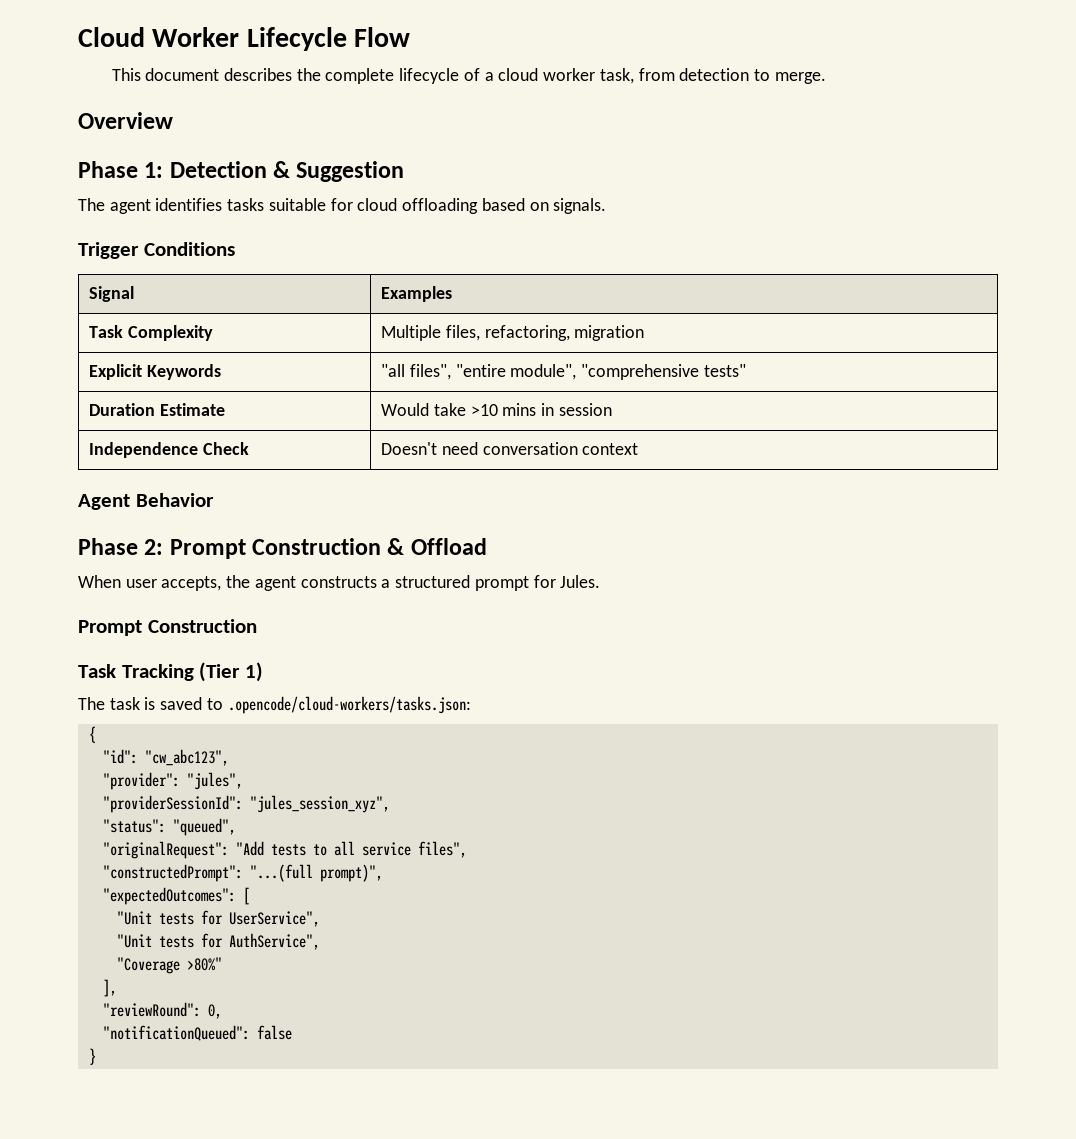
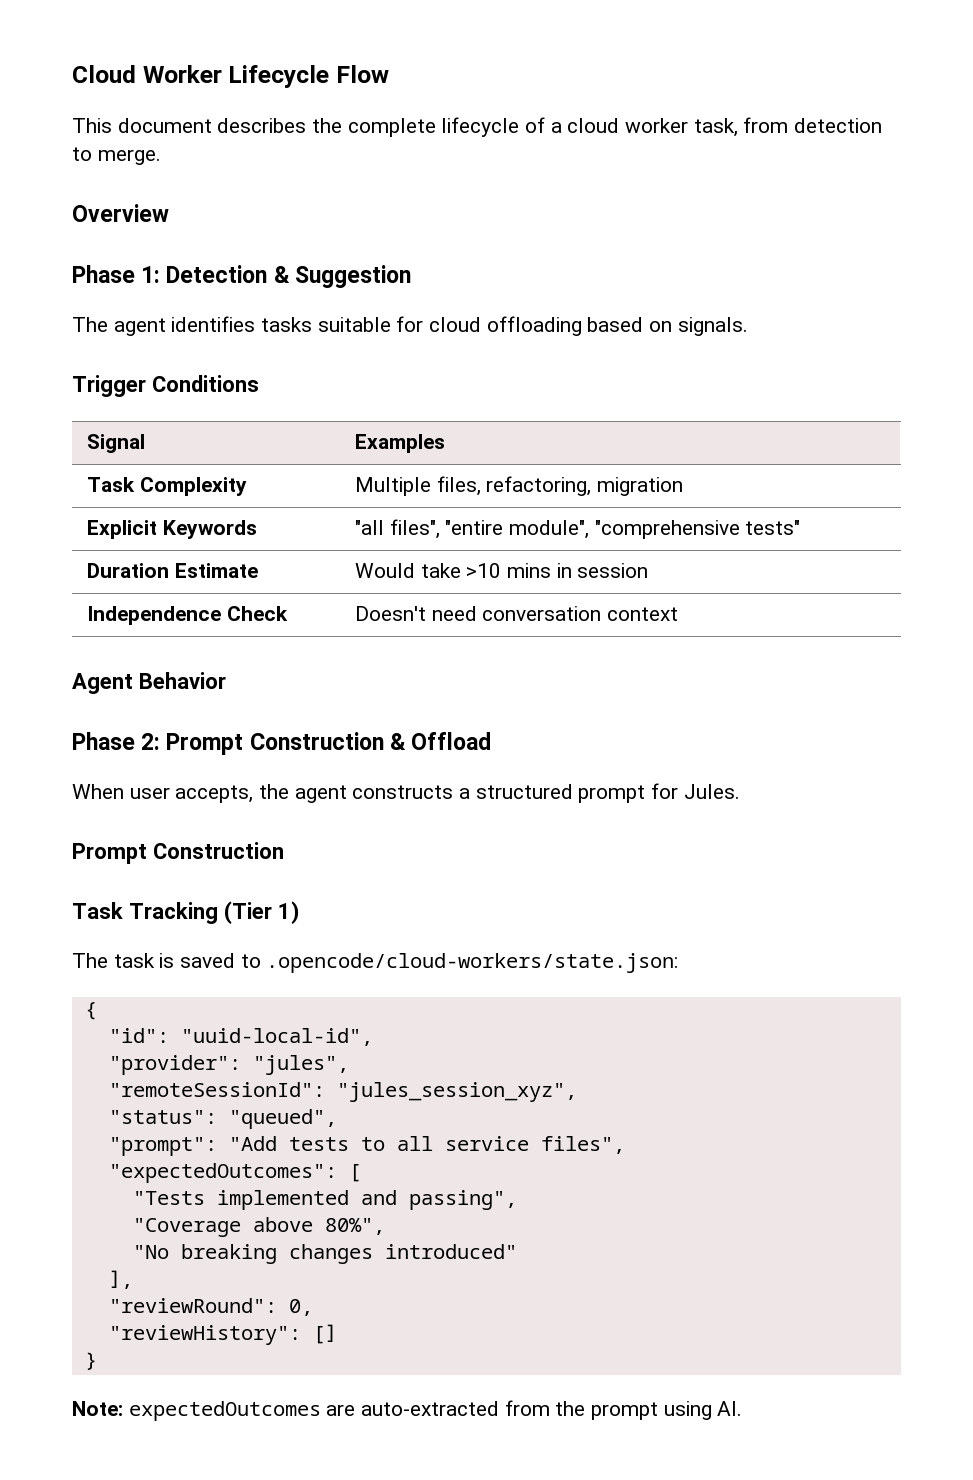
[227,696,471,714] .opencode/cloud-workers/tasks.json: -> [266,953,679,973] .opencode/cloud-workers/state.json:
[144,749,229,766] "cw_abc123", -> [180,1028,373,1046] "uuid-local-id",
[102,795,243,813] "providerSessionId": -> [108,1082,325,1097] "remoteSessionId":
[102,841,229,859] "originalRequest": -> [108,1137,217,1156] "prompt":
[102,864,383,882] // "constructedPrompt": "...(full prompt)", -> (625, 1145) none
[116,910,320,927] [116,933,320,950] [116,957,222,974] "Unit tests for UserService", // "Unit tests for AuthService", // "Coverage >80%" -> [132,1190,517,1210] [132,1217,385,1237] [132,1244,517,1264] "Tests implemented and passing", // "Coverage above 80%", // "No breaking changes introduced"
[102,1025,292,1041] "notificationQueued": false -> [108,1324,337,1345] "reviewHistory": []
(96, 1056) none -> [72,1400,743,1421] // Note: expectedOutcomes are auto-extracted from the prompt using AI.

